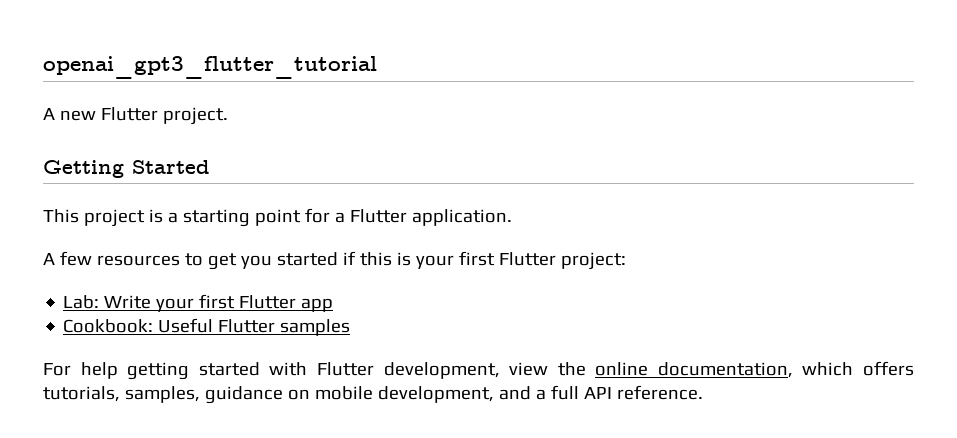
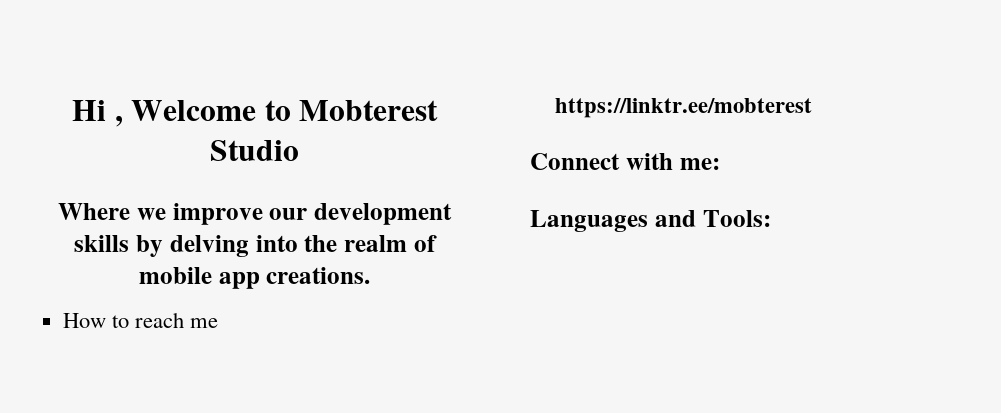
[43,56,377,79] [43,107,228,125] [43,160,210,178] [43,208,512,227] [43,251,626,270] [63,294,334,312] [63,318,351,336] [43,361,915,380] [43,385,703,404] openai_gpt3_flutter_tutorial // A new Flutter project. // Getting Started // This project is a starting point for a Flutter application. // A few resources to get you started if this is your first Flutter project: // Lab: Write your first Flutter app // Cookbook: Useful Flutter samples // For help getting started with Flutter development, view the online documentation, which offers tutorials, samples, guidance on mobile development, and a full API reference. -> [71,100,439,127] [210,140,299,161] [58,203,452,225] [74,235,437,257] [138,267,371,289] [62,312,218,328] [554,98,812,118] [530,153,720,170] [530,210,771,232] Hi , Welcome to Mobterest Studio // Where we improve our development skills by delving into the realm of mobile app creations. // How to reach me https://linktr.ee/mobterest // Connect with me: // Languages and Tools:

